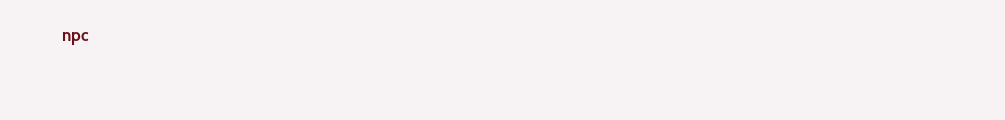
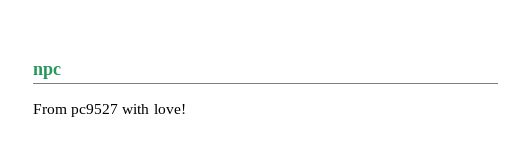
(89, 38) none -> [33,104,186,117] // From pc9527 with love!

